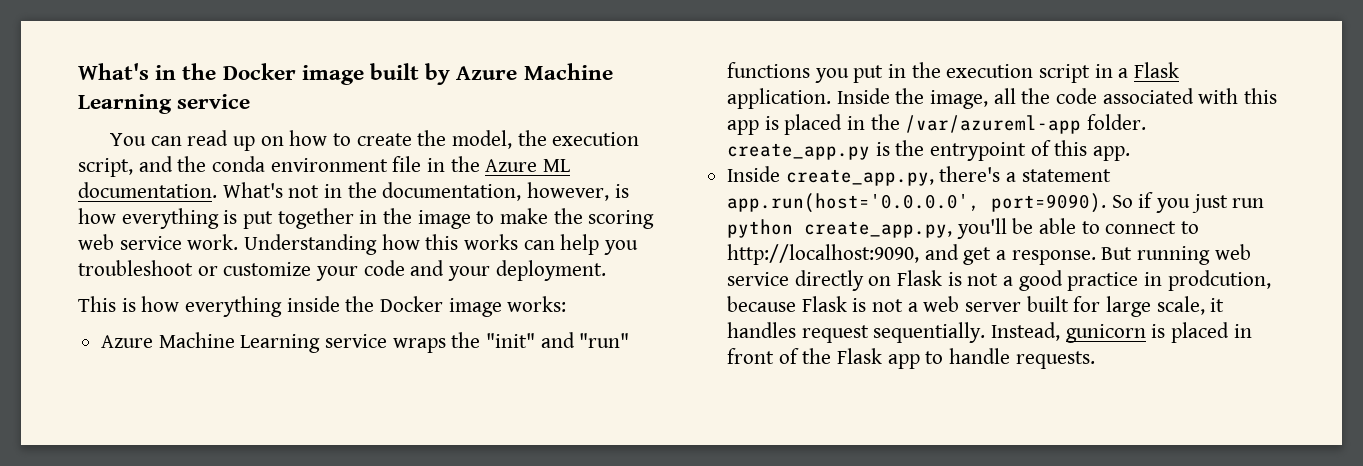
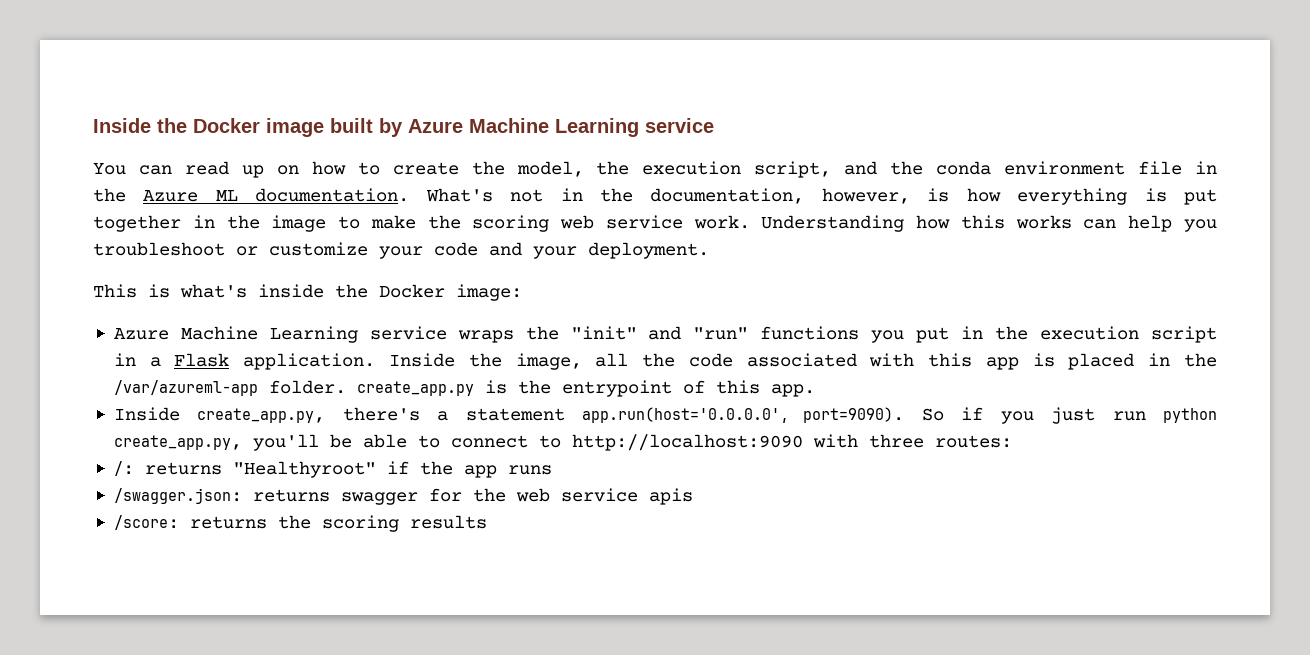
[78,63,177,80] What's in -> [93,118,151,133] Inside
[141,296,283,317] how everything -> [180,284,247,298] what's
[448,296,567,317] image works: -> [456,284,522,301] image:
[727,244,1251,265] [727,270,1271,291] [727,296,1225,317] [727,322,1252,343] [727,348,1095,369] http://localhost:9090, and get a response. But running web service directly on Flask is not a good practice in prodcution, because Flask is not a web server built for large scale, it handles request sequentially. Instead, gunicorn is placed in front of the Flask app to handle requests. -> [571,434,1012,451] [113,461,552,478] [113,488,693,505] [113,515,487,532] http://localhost:9090 with three routes: // /: returns "Healthyroot" if the app runs // /swagger.json: returns swagger for the web service apis // /score: returns the scoring results

